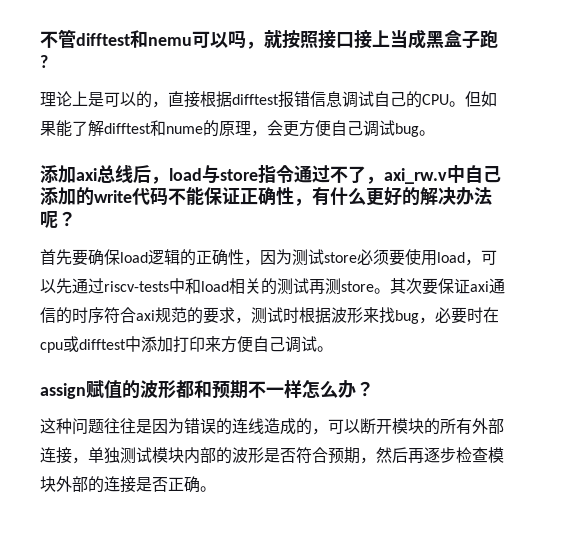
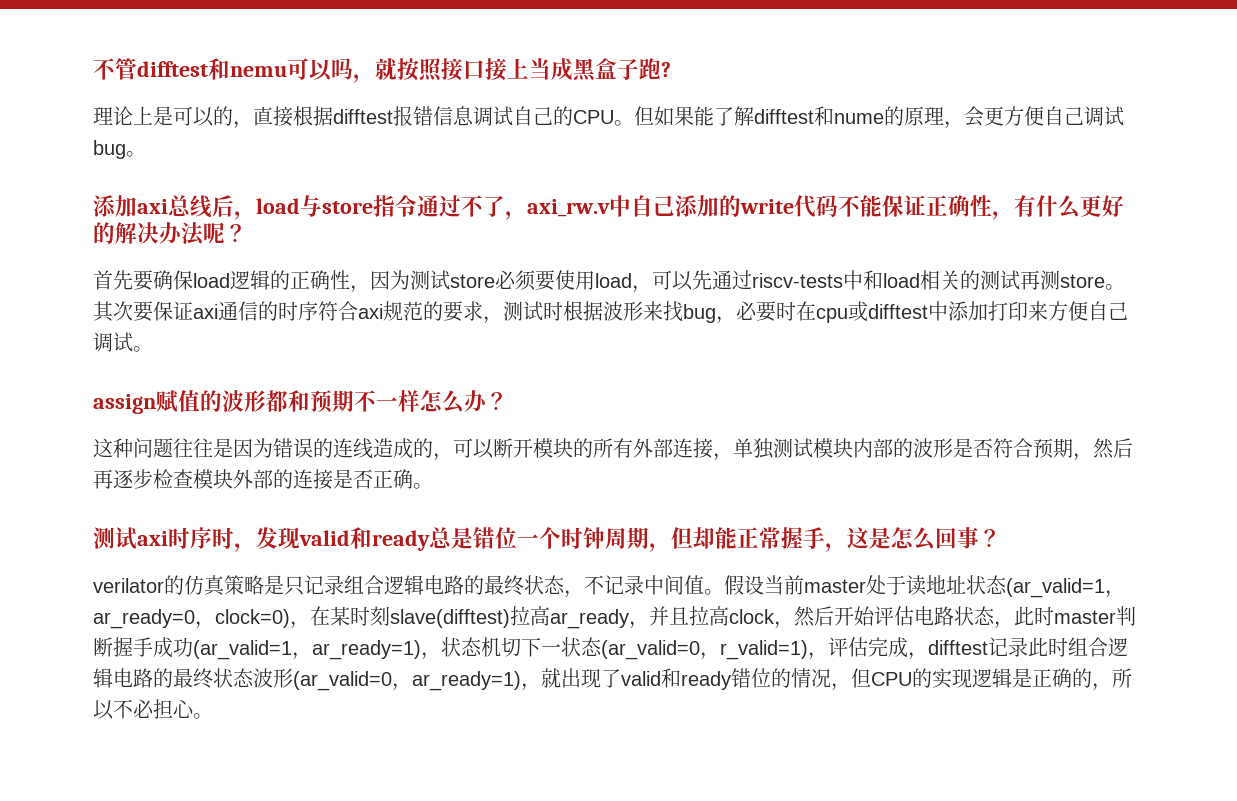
(216, 489) none -> [93,527,1001,552] [93,575,1125,598] [93,606,1136,629] [93,637,1128,660] [93,668,1132,691] [93,699,213,720] // 测试axi时序时，发现valid和ready总是错位一个时钟周期，但却能正常握手，这是怎么回事？ // verilator的仿真策略是只记录组合逻辑电路的最终状态，不记录中间值。假设当前master处于读地址状态(ar_valid=1，ar_ready=0，clock=0)，在某时刻slave(difftest)拉高ar_ready，并且拉高clock，然后开始评估电路状态，此时master判断握手成功(ar_valid=1，ar_ready=1)，状态机切下一状态(ar_valid=0，r_valid=1)，评估完成，difftest记录此时组合逻辑电路的最终状态波形(ar_valid=0，ar_ready=1)，就出现了valid和ready错位的情况，但CPU的实现逻辑是正确的，所以不必担心。

